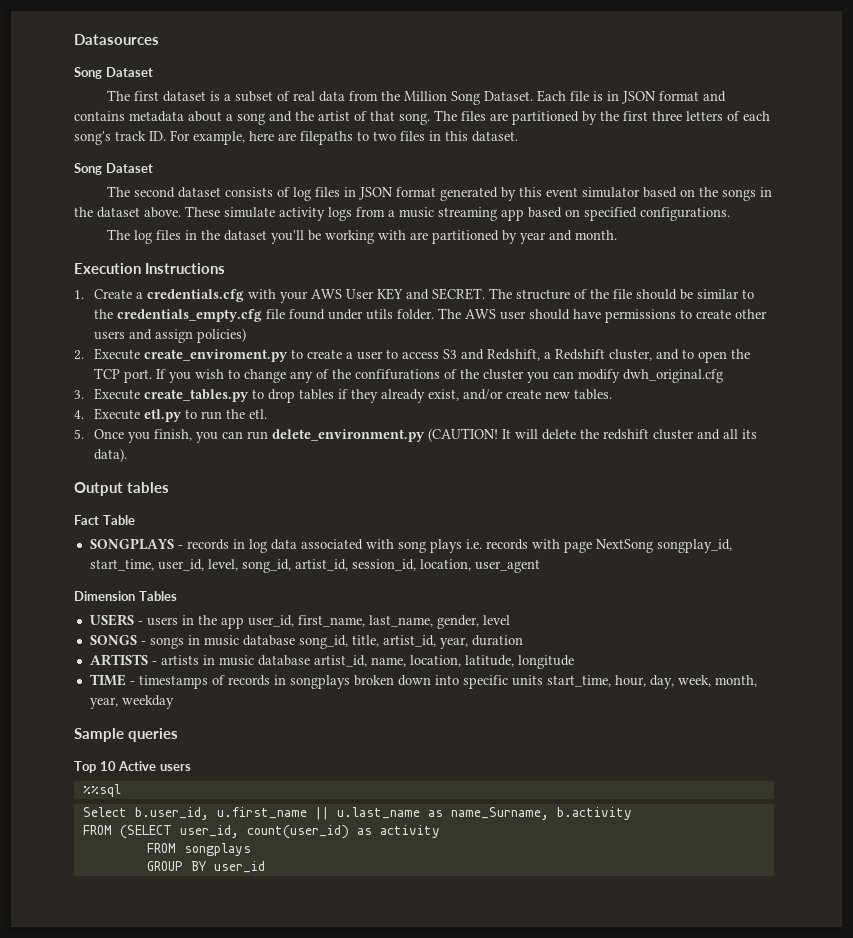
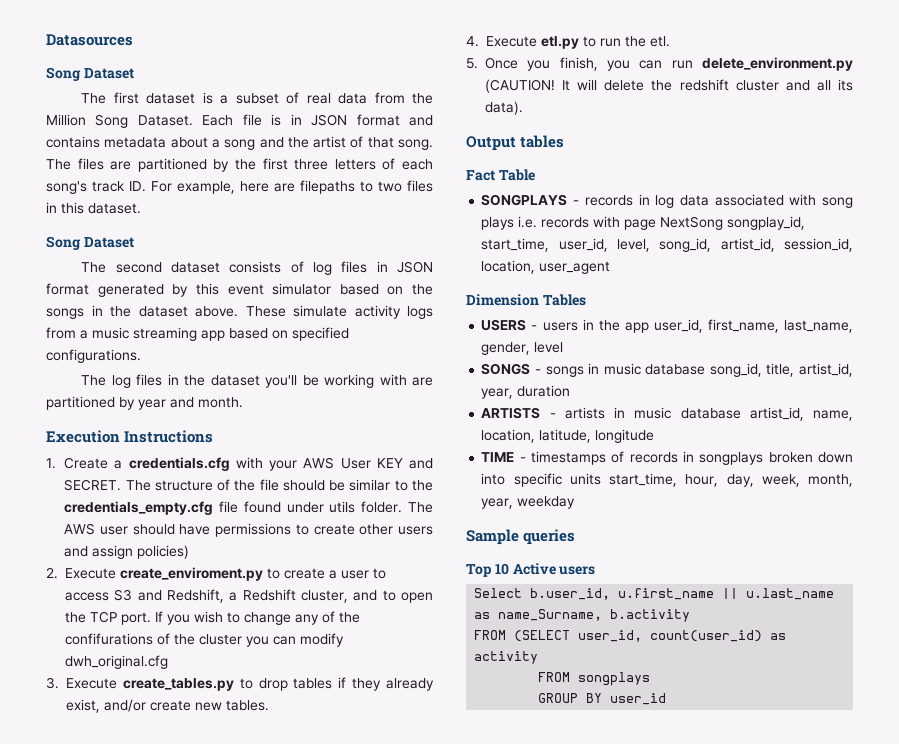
[82,784,121,797] // %%sql -> (596, 570) none

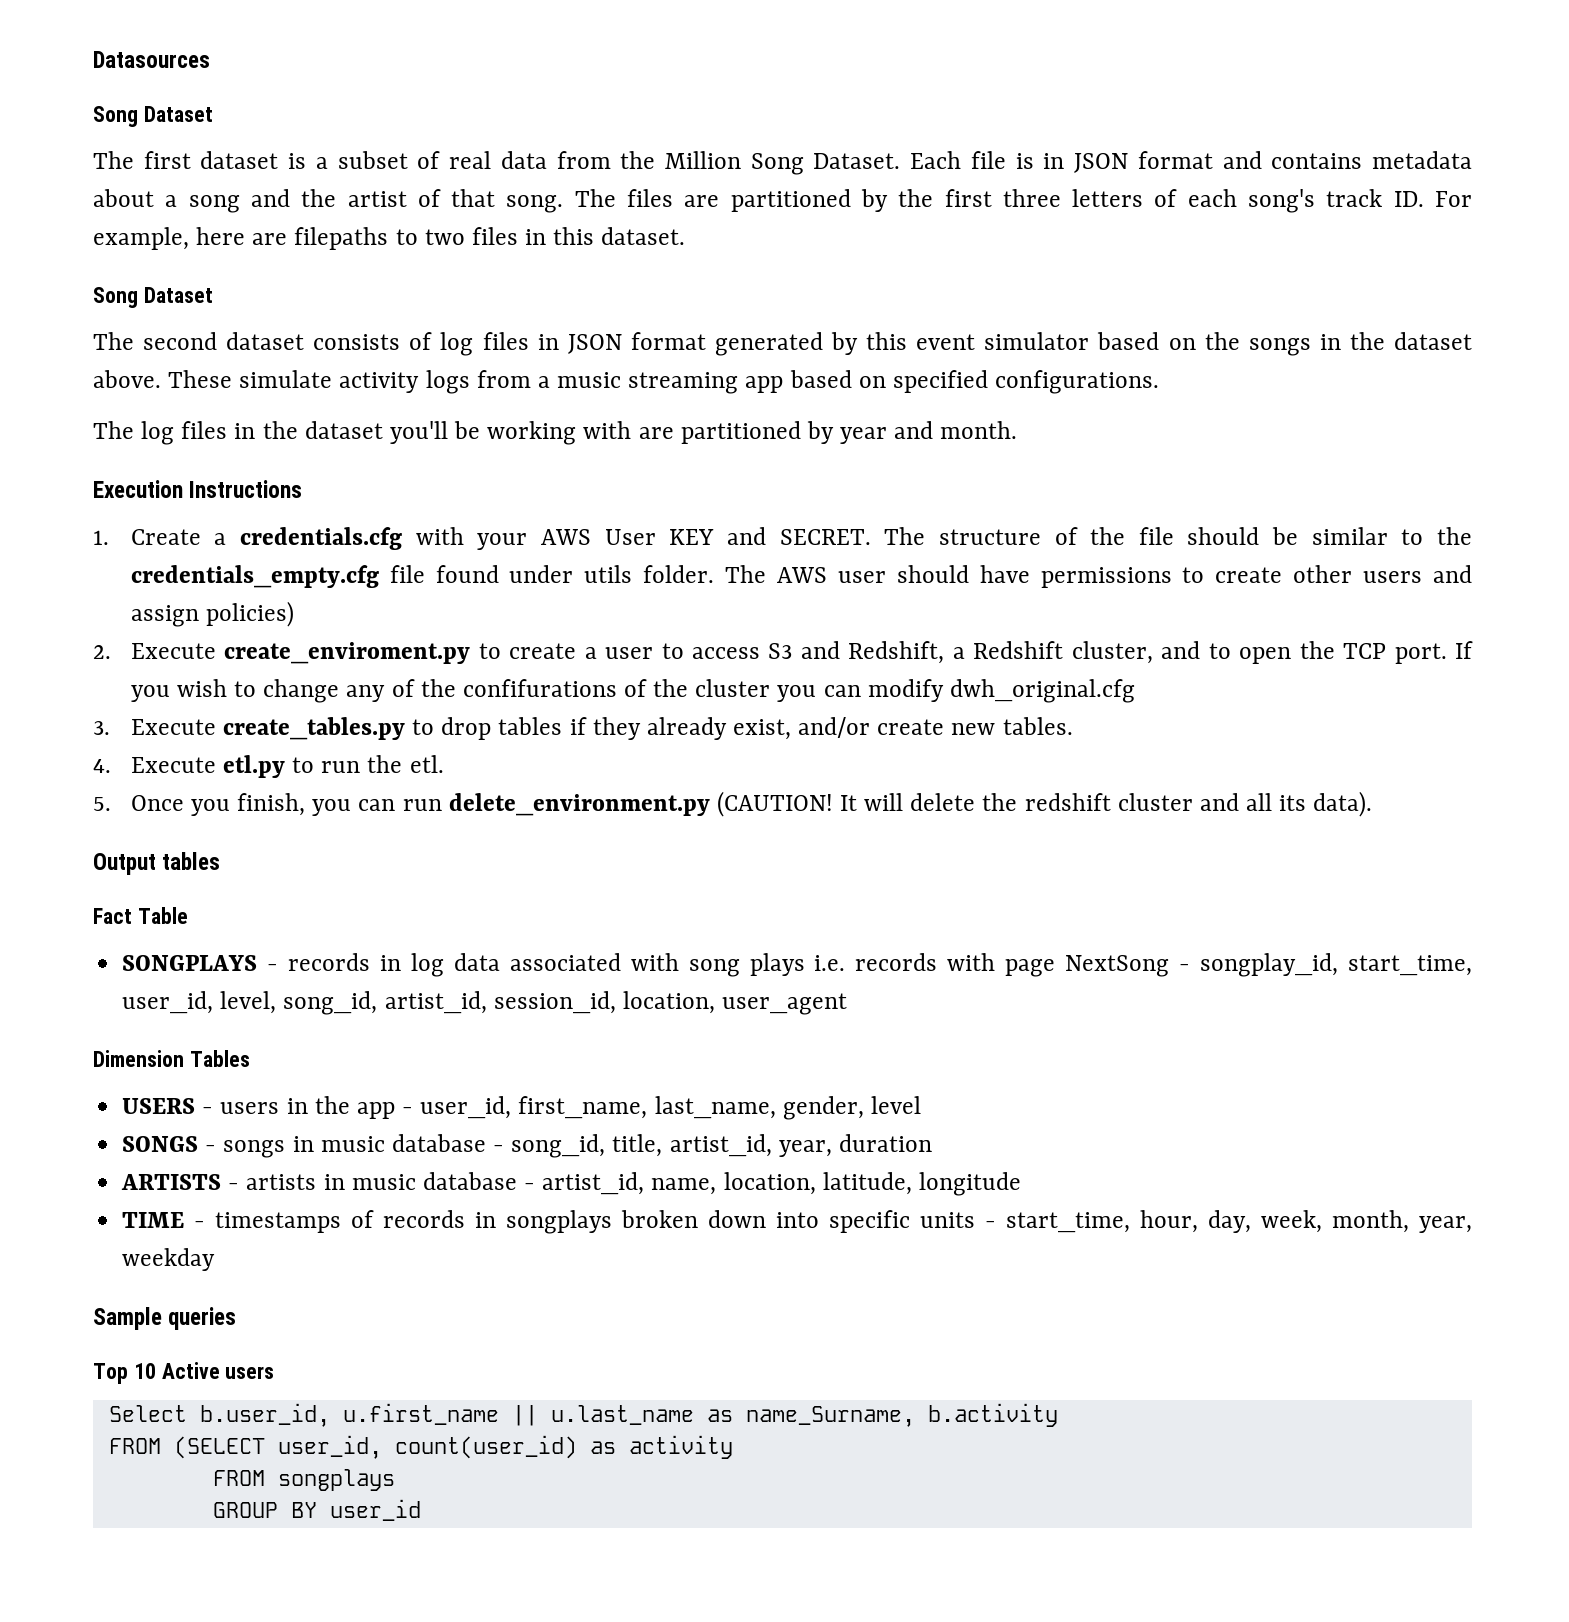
(724, 223) none -> [1179,964,1191,971] -
(649, 327) none -> [402,1107,414,1114] -
(706, 369) none -> [493,1145,505,1152] -
(741, 413) none -> [524,1183,536,1190] -
(601, 479) none -> [985,1221,997,1228] -

